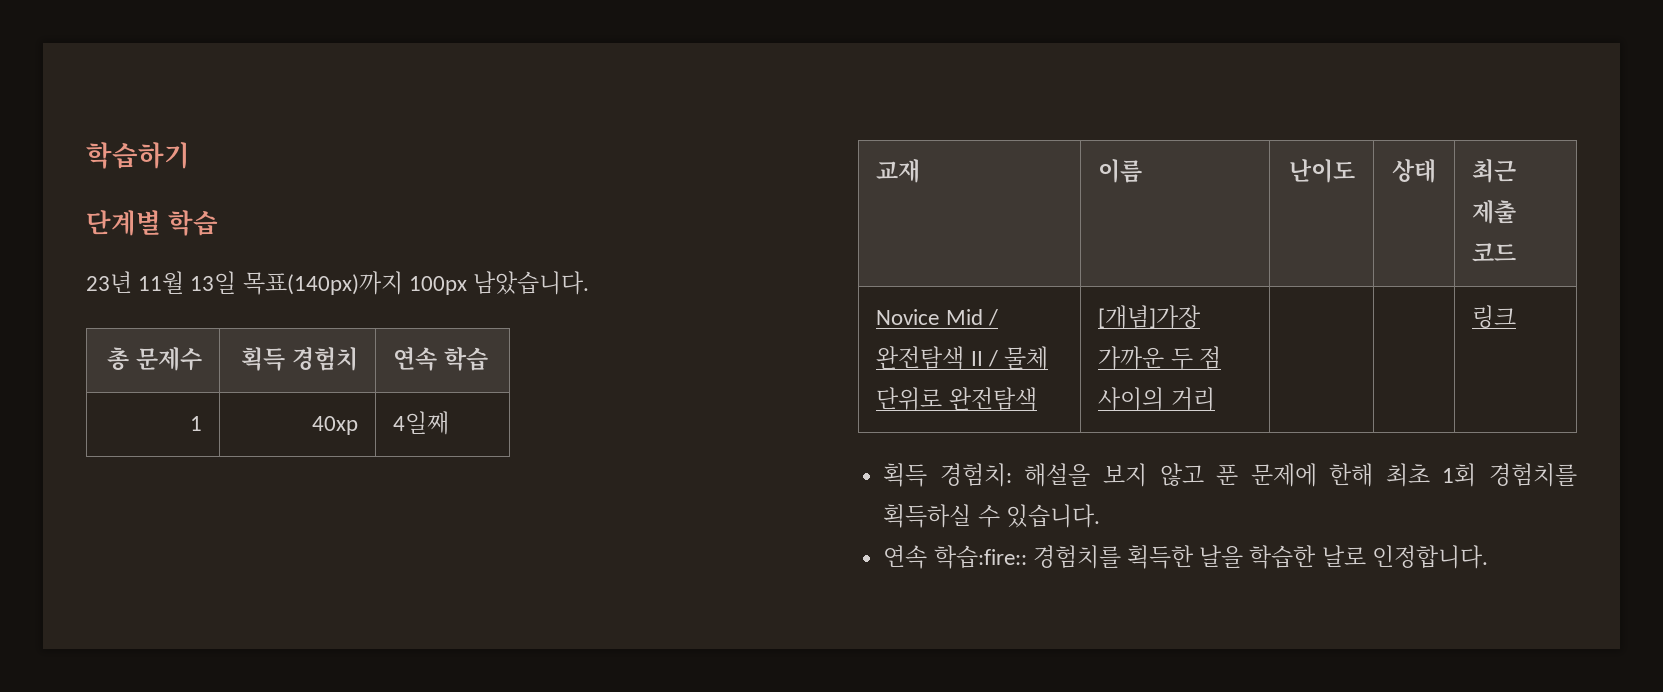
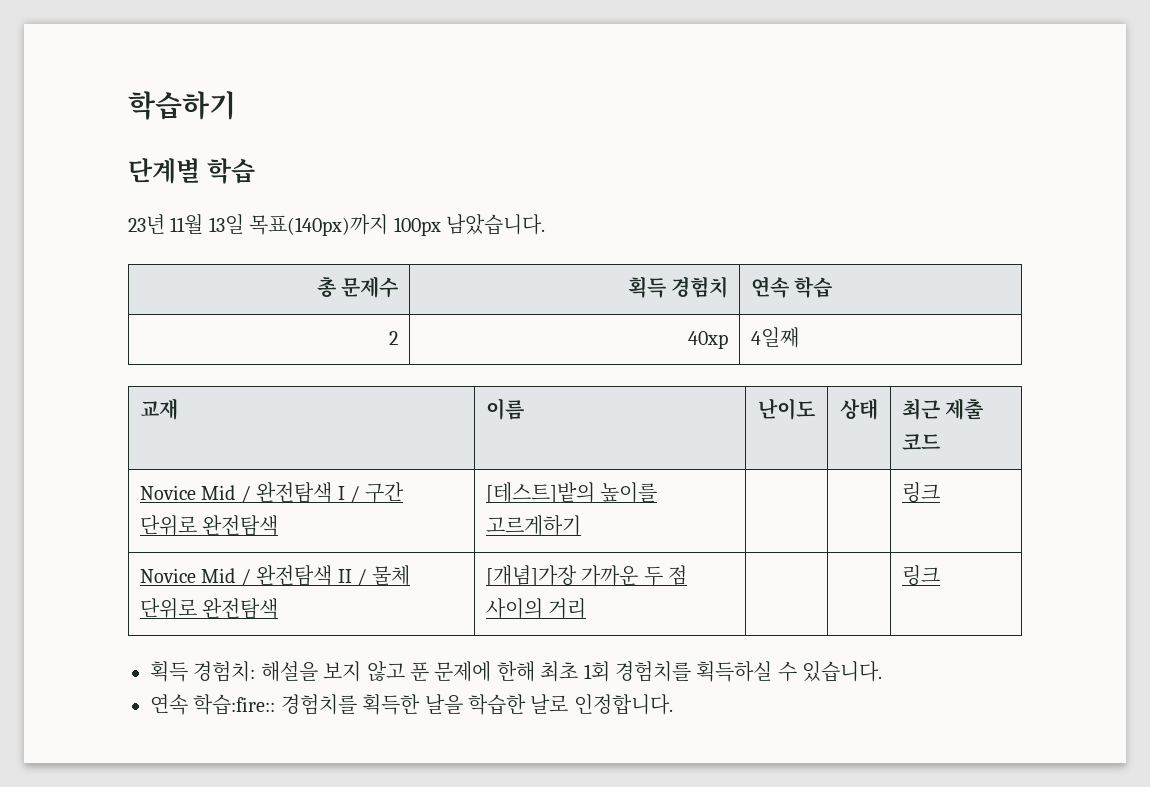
[189,416,202,431] 1 -> [389,331,399,345] 2
(1517, 252) none -> [139,482,405,503] [139,515,279,536] [485,482,658,503] [485,515,581,536] [901,482,940,503] // Novice Mid / 완전탐색 I / 구간 단위로 완전탐색 | [테스트]밭의 높이를 고르게하기 | | | 링크

